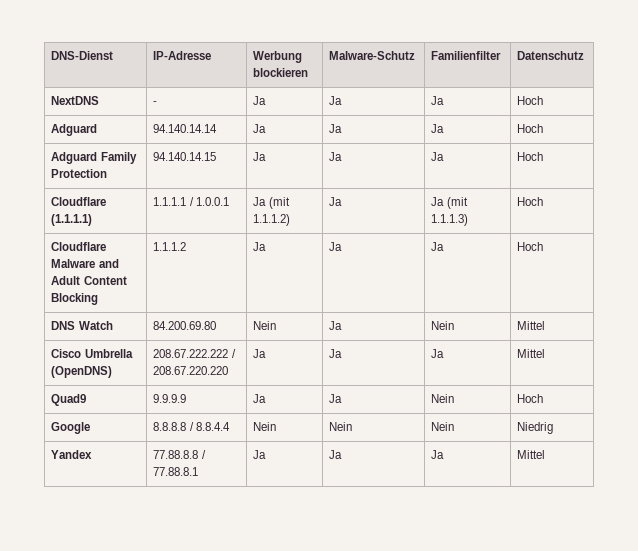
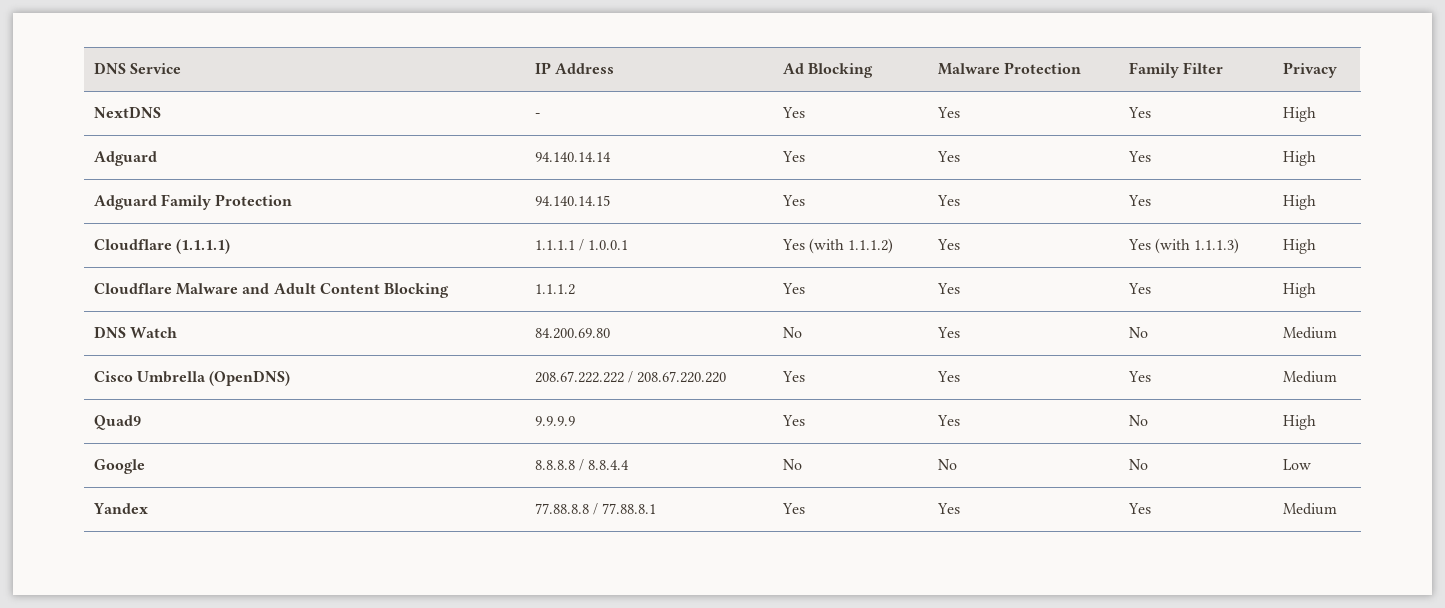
[51,51,114,60] [153,51,212,60] [253,51,303,63] [253,68,309,77] [329,51,416,60] [431,51,502,60] [517,51,585,60] [51,96,100,105] [153,101,158,105] [253,96,267,105] [329,96,343,105] [431,96,445,105] [517,96,544,105] [51,124,98,136] [153,124,218,133] [253,124,267,133] [329,124,343,133] [431,124,445,133] [517,124,544,133] DNS-Dienst | IP-Adresse | Werbung blockieren | Malware-Schutz | Familienfilter | Datenschutz // NextDNS | - | Ja | Ja | Ja | Hoch // Adguard | 94.140.14.14 | Ja | Ja | Ja | Hoch -> [93,62,181,74] [534,62,614,74] [782,63,873,78] [937,62,1081,75] [1128,62,1223,78] [1282,62,1337,78] [93,106,161,118] [534,113,540,118] [781,107,805,118] [936,107,960,118] [1127,107,1151,118] [1282,107,1316,122] [93,151,157,166] [534,152,611,162] [781,151,805,162] [936,151,960,162] [1127,151,1151,162] [1282,151,1316,166] DNS Service | IP Address | Ad Blocking | Malware Protection | Family Filter | Privacy // NextDNS | - | Yes | Yes | Yes | High // Adguard | 94.140.14.14 | Yes | Yes | Yes | High
[253,152,267,161] [329,152,343,161] [431,152,445,161] [517,152,544,161] Ja | Ja | Ja | Hoch -> [781,195,805,206] [936,195,960,206] [1127,195,1151,206] [1282,195,1316,210] Yes | Yes | Yes | High
[253,197,290,209] Ja (mit -> [781,238,844,254] Yes (with
[329,197,343,206] [431,197,468,209] Ja | Ja (mit -> [936,239,960,250] [1127,238,1190,254] Yes | Yes (with
[517,197,544,206] Hoch -> [1282,239,1316,254] High
[253,242,267,251] [329,242,343,251] [431,242,445,251] [517,242,544,251] Ja | Ja | Ja | Hoch -> [781,283,805,294] [936,283,960,294] [1127,283,1151,294] [1282,283,1316,298] Yes | Yes | Yes | High
[253,321,277,330] [329,321,343,330] [431,321,455,330] [517,321,546,330] Nein | Ja | Nein | Mittel -> [782,327,802,338] [936,327,960,338] [1128,327,1148,338] [1282,327,1337,339] No | Yes | No | Medium
[253,349,267,358] [329,349,343,358] [431,349,445,358] [517,349,546,358] [51,394,87,406] [153,394,187,403] [253,394,267,403] [329,394,343,403] [431,394,455,403] [517,394,544,403] Ja | Ja | Ja | Mittel // Quad9 | 9.9.9.9 | Ja | Ja | Nein | Hoch -> [781,371,805,382] [936,371,960,382] [1127,371,1151,382] [1282,371,1337,383] [93,415,141,430] [534,416,575,426] [781,415,805,426] [936,415,960,426] [1128,415,1148,426] [1282,415,1316,430] Yes | Yes | Yes | Medium // Quad9 | 9.9.9.9 | Yes | Yes | No | High
[253,422,277,431] [329,422,353,431] [431,422,455,431] [517,422,554,434] Nein | Nein | Nein | Niedrig -> [782,459,802,470] [937,459,957,470] [1128,459,1148,470] [1282,459,1311,470] No | No | No | Low
[253,450,267,459] [329,450,343,459] [431,450,445,459] [517,450,546,459] Ja | Ja | Ja | Mittel -> [781,503,805,514] [936,503,960,514] [1127,503,1151,514] [1282,503,1337,515] Yes | Yes | Yes | Medium

